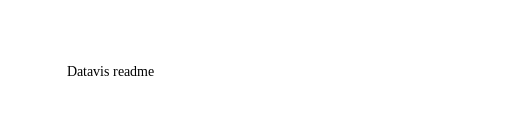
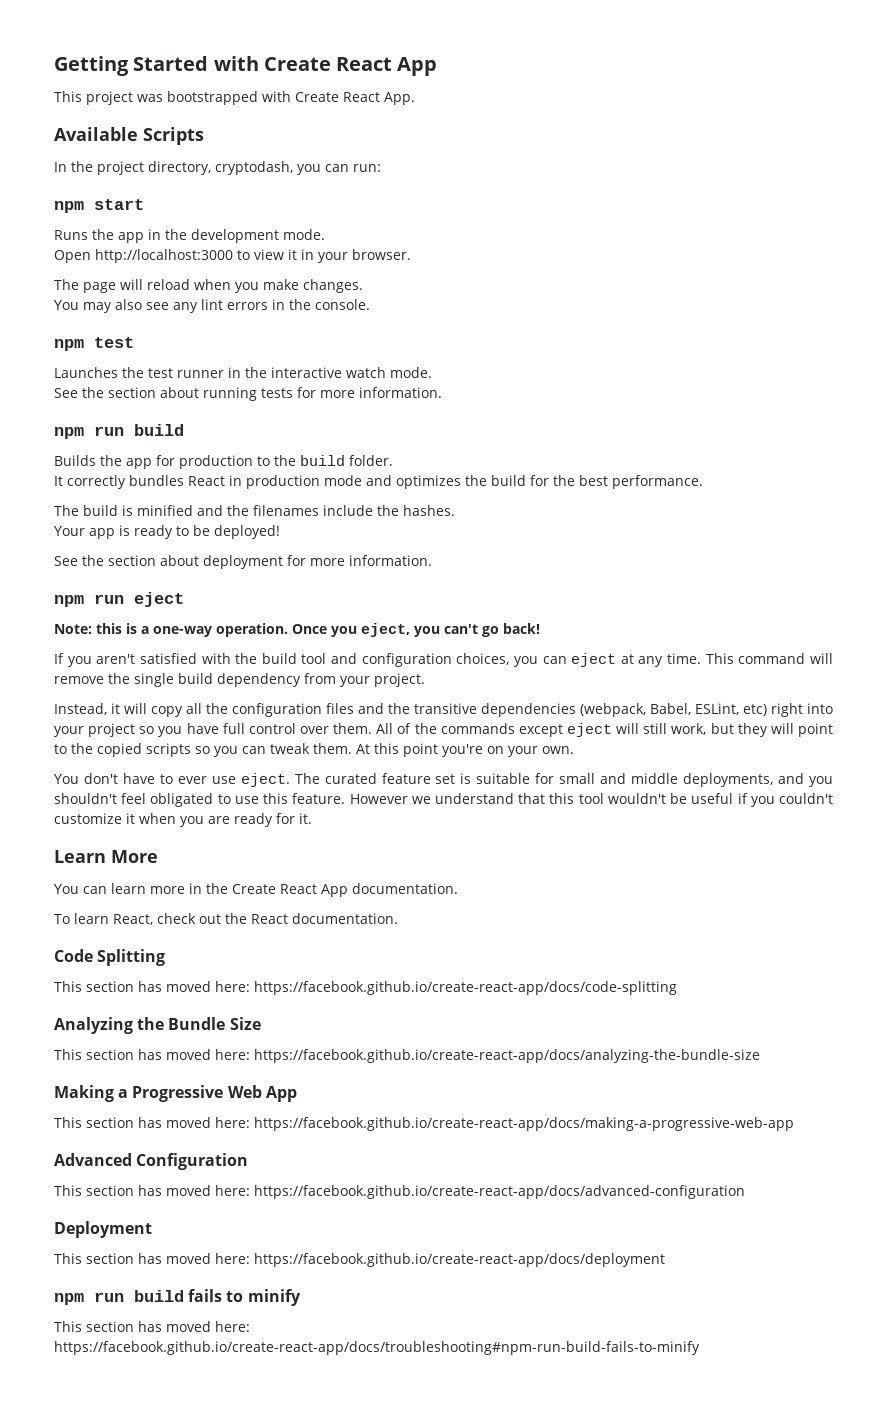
[67,66,154,76] Datavis readme -> [54,56,438,76] [54,91,415,105] [54,127,204,145] [54,161,381,175] [54,199,144,213] [54,229,325,243] [54,249,411,263] [54,279,363,293] [54,299,370,313] [54,337,134,351] [54,367,432,378] [54,387,442,401] [54,424,184,439] [54,455,393,469] [54,475,703,489] [54,505,455,516] [54,525,280,539] [54,555,432,569] [54,592,184,607] [54,623,540,637] [54,653,834,667] [54,673,425,687] [54,703,833,717] [54,723,833,737] [54,743,574,757] [54,773,834,787] [54,793,833,807] [54,813,312,827] [54,850,158,863] [54,883,458,897] [54,913,398,925] [54,949,166,966] [54,981,677,995] [54,1017,261,1034] [54,1049,760,1063] [54,1085,297,1102] [54,1117,794,1131] [54,1153,249,1170] [54,1185,745,1199] [54,1221,152,1238] [54,1253,665,1267] [54,1289,301,1306] [54,1321,250,1332] [54,1341,700,1355] Getting Started with Create React App // This project was bootstrapped with Create React App. // Available Scripts // In the project directory, cryptodash, you can run: // npm start // Runs the app in the development mode. // Open http://localhost:3000 to view it in your browser. // The page will reload when you make changes. // You may also see any lint errors in the console. // npm test // Launches the test runner in the interactive watch mode. // See the section about running tests for more information. // npm run build // Builds the app for production to the build folder. // It correctly bundles React in production mode and optimizes the build for the best performance. // The build is minified and the filenames include the hashes. // Your app is ready to be deployed! // See the section about deployment for more information. // npm run eject // Note: this is a one-way operation. Once you eject, you can't go back! // If you aren't satisfied with the build tool and configuration choices, you can eject at any time. This command will remove the single build dependency from your project. // Instead, it will copy all the configuration files and the transitive dependencies (webpack, Babel, ESLint, etc) right into your project so you have full control over them. All of the commands except eject will still work, but they will point to the copied scripts so you can tweak them. At this point you're on your own. // You don't have to ever use eject. The curated feature set is suitable for small and middle deployments, and you shouldn't feel obligated to use this feature. However we understand that this tool wouldn't be useful if you couldn't customize it when you are ready for it. // Learn More // You can learn more in the Create React App documentation. // To learn React, check out the React documentation. // Code Splitting // This section has moved here: https://facebook.github.io/create-react-app/docs/code-splitting // Analyzing the Bundle Size // This section has moved here: https://facebook.github.io/create-react-app/docs/analyzing-the-bundle-size // Making a Progressive Web App // This section has moved here: https://facebook.github.io/create-react-app/docs/making-a-progressive-web-app // Advanced Configuration // This section has moved here: https://facebook.github.io/create-react-app/docs/advanced-configuration // Deployment // This section has moved here: https://facebook.github.io/create-react-app/docs/deployment // npm run build fails to minify // This section has moved here: https://facebook.github.io/create-react-app/docs/troubleshooting#npm-run-build-fails-to-minify

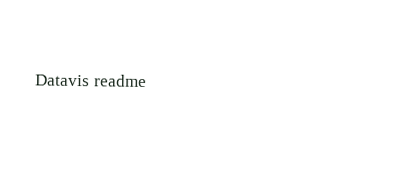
[54,56,438,76] [54,91,415,105] [54,127,204,145] [54,161,381,175] [54,199,144,213] [54,229,325,243] [54,249,411,263] [54,279,363,293] [54,299,370,313] [54,337,134,351] [54,367,432,378] [54,387,442,401] [54,424,184,439] [54,455,393,469] [54,475,703,489] [54,505,455,516] [54,525,280,539] [54,555,432,569] [54,592,184,607] [54,623,540,637] [54,653,834,667] [54,673,425,687] [54,703,833,717] [54,723,833,737] [54,743,574,757] [54,773,834,787] [54,793,833,807] [54,813,312,827] [54,850,158,863] [54,883,458,897] [54,913,398,925] [54,949,166,966] [54,981,677,995] [54,1017,261,1034] [54,1049,760,1063] [54,1085,297,1102] [54,1117,794,1131] [54,1153,249,1170] [54,1185,745,1199] [54,1221,152,1238] [54,1253,665,1267] [54,1289,301,1306] [54,1321,250,1332] [54,1341,700,1355] Getting Started with Create React App // This project was bootstrapped with Create React App. // Available Scripts // In the project directory, cryptodash, you can run: // npm start // Runs the app in the development mode. // Open http://localhost:3000 to view it in your browser. // The page will reload when you make changes. // You may also see any lint errors in the console. // npm test // Launches the test runner in the interactive watch mode. // See the section about running tests for more information. // npm run build // Builds the app for production to the build folder. // It correctly bundles React in production mode and optimizes the build for the best performance. // The build is minified and the filenames include the hashes. // Your app is ready to be deployed! // See the section about deployment for more information. // npm run eject // Note: this is a one-way operation. Once you eject, you can't go back! // If you aren't satisfied with the build tool and configuration choices, you can eject at any time. This command will remove the single build dependency from your project. // Instead, it will copy all the configuration files and the transitive dependencies (webpack, Babel, ESLint, etc) right into your project so you have full control over them. All of the commands except eject will still work, but they will point to the copied scripts so you can tweak them. At this point you're on your own. // You don't have to ever use eject. The curated feature set is suitable for small and middle deployments, and you shouldn't feel obligated to use this feature. However we understand that this tool wouldn't be useful if you couldn't customize it when you are ready for it. // Learn More // You can learn more in the Create React App documentation. // To learn React, check out the React documentation. // Code Splitting // This section has moved here: https://facebook.github.io/create-react-app/docs/code-splitting // Analyzing the Bundle Size // This section has moved here: https://facebook.github.io/create-react-app/docs/analyzing-the-bundle-size // Making a Progressive Web App // This section has moved here: https://facebook.github.io/create-react-app/docs/making-a-progressive-web-app // Advanced Configuration // This section has moved here: https://facebook.github.io/create-react-app/docs/advanced-configuration // Deployment // This section has moved here: https://facebook.github.io/create-react-app/docs/deployment // npm run build fails to minify // This section has moved here: https://facebook.github.io/create-react-app/docs/troubleshooting#npm-run-build-fails-to-minify -> [35,74,147,88] Datavis readme

